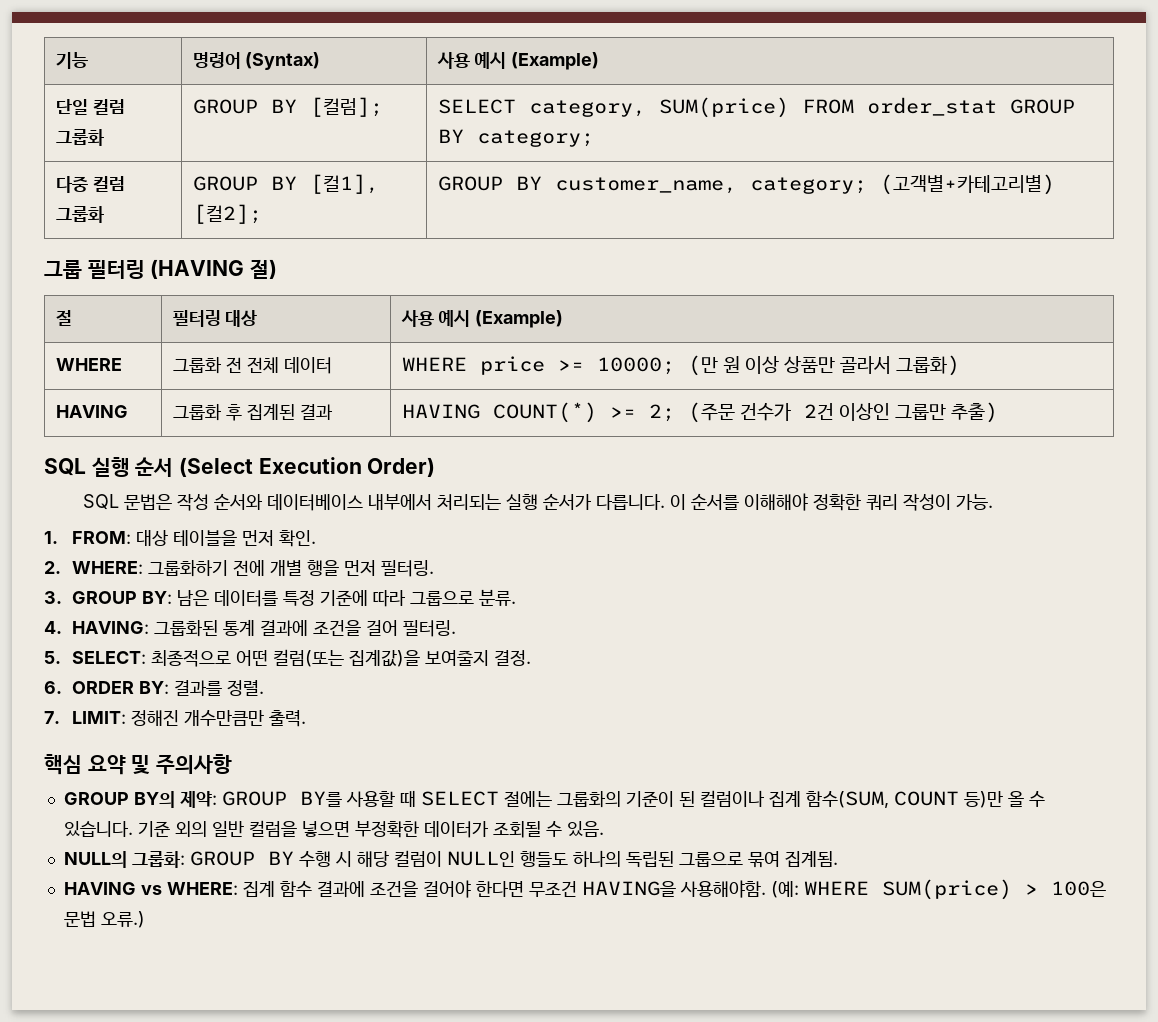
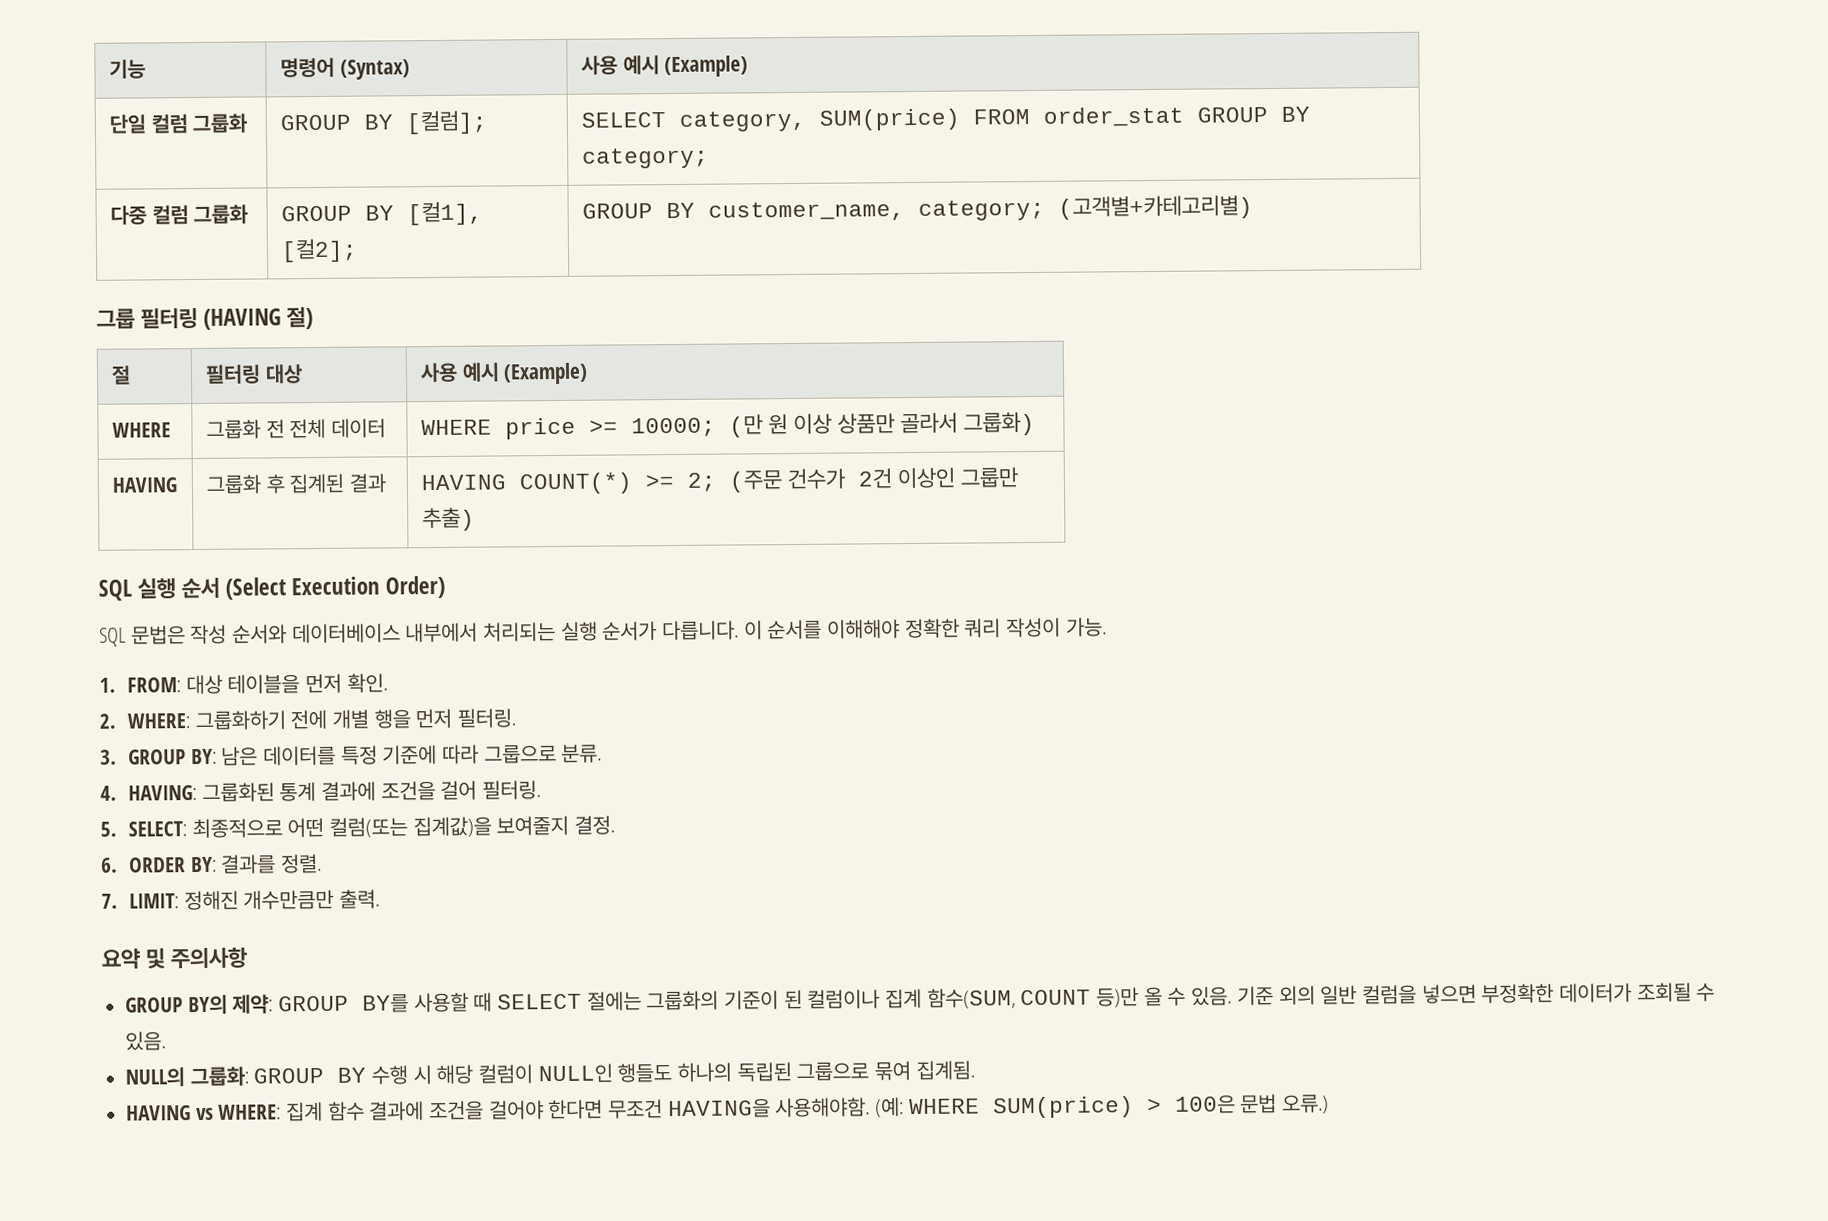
[44,754,82,775] 핵심 -> (381, 899) none
[63,821,133,837] 있습니다. -> [1191,986,1233,1006] 있음.

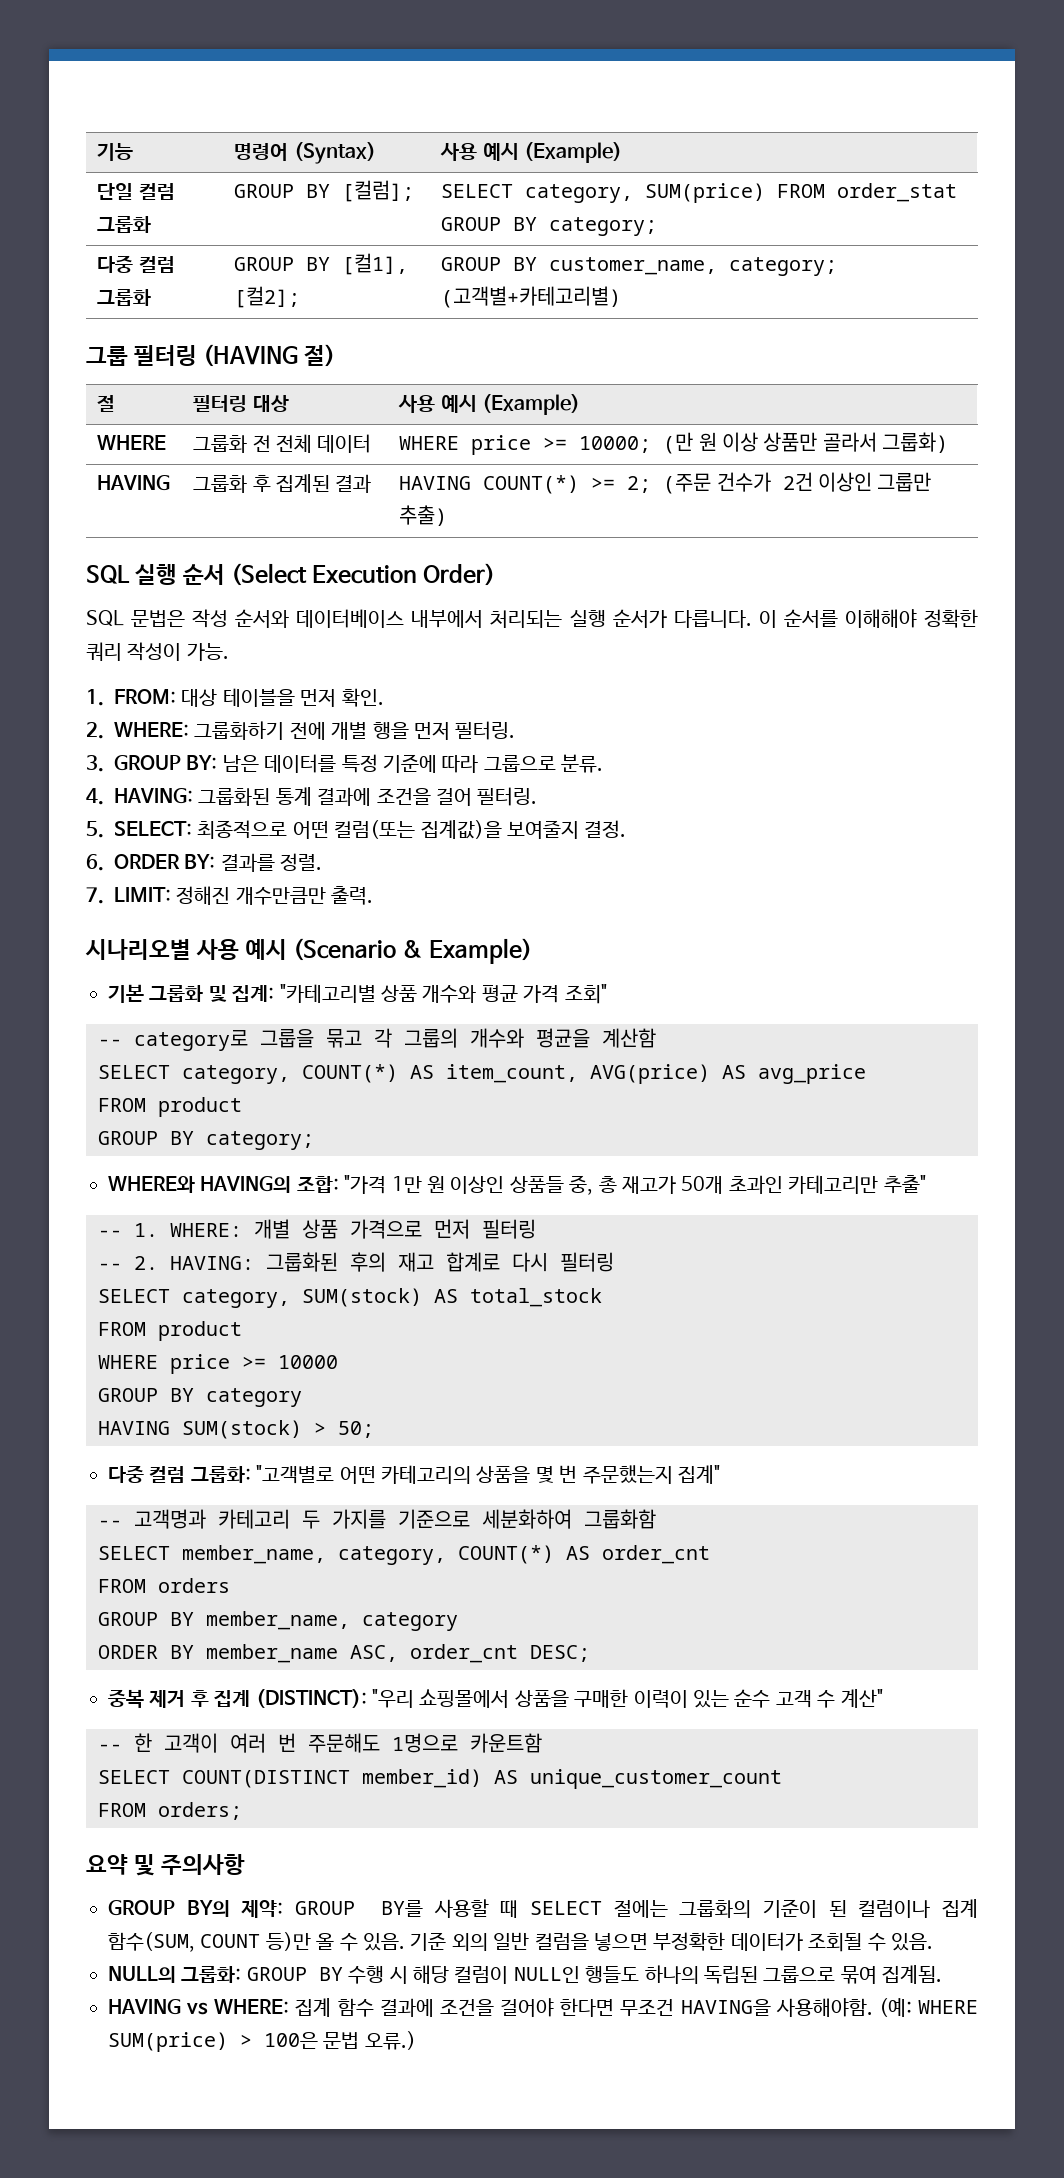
(381, 899) none -> [85,938,533,964] [108,984,607,1004] [98,1028,656,1051] [98,1064,866,1084] [98,1097,242,1117] [98,1131,314,1150] [108,1175,926,1195] [98,1219,536,1239] [98,1252,614,1272] [98,1288,602,1308] [98,1321,242,1341] [98,1354,338,1374] [98,1388,302,1407] [98,1420,374,1439] [108,1465,720,1484] [98,1509,656,1529] [98,1545,710,1565] [98,1578,230,1593] [98,1611,458,1631] [98,1644,590,1663] [108,1689,883,1708] [98,1733,542,1753] [98,1769,782,1789] [98,1802,242,1820] // 시나리오별 사용 예시 (Scenario & Example) // 기본 그룹화 및 집계: "카테고리별 상품 개수와 평균 가격 조회" // -- category로 그룹을 묶고 각 그룹의 개수와 평균을 계산함 // SELECT category, COUNT(*) AS item_count, AVG(price) AS avg_price // FROM product // GROUP BY category; // WHERE와 HAVING의 조합: "가격 1만 원 이상인 상품들 중, 총 재고가 50개 초과인 카테고리만 추출" // -- 1. WHERE: 개별 상품 가격으로 먼저 필터링 // -- 2. HAVING: 그룹화된 후의 재고 합계로 다시 필터링 // SELECT category, SUM(stock) AS total_stock // FROM product // WHERE price >= 10000 // GROUP BY category // HAVING SUM(stock) > 50; // 다중 컬럼 그룹화: "고객별로 어떤 카테고리의 상품을 몇 번 주문했는지 집계" // -- 고객명과 카테고리 두 가지를 기준으로 세분화하여 그룹화함 // SELECT member_name, category, COUNT(*) AS order_cnt // FROM orders // GROUP BY member_name, category // ORDER BY member_name ASC, order_cnt DESC; // 중복 제거 후 집계 (DISTINCT): "우리 쇼핑몰에서 상품을 구매한 이력이 있는 순수 고객 수 계산" // -- 한 고객이 여러 번 주문해도 1명으로 카운트함 // SELECT COUNT(DISTINCT member_id) AS unique_customer_count // FROM orders;

